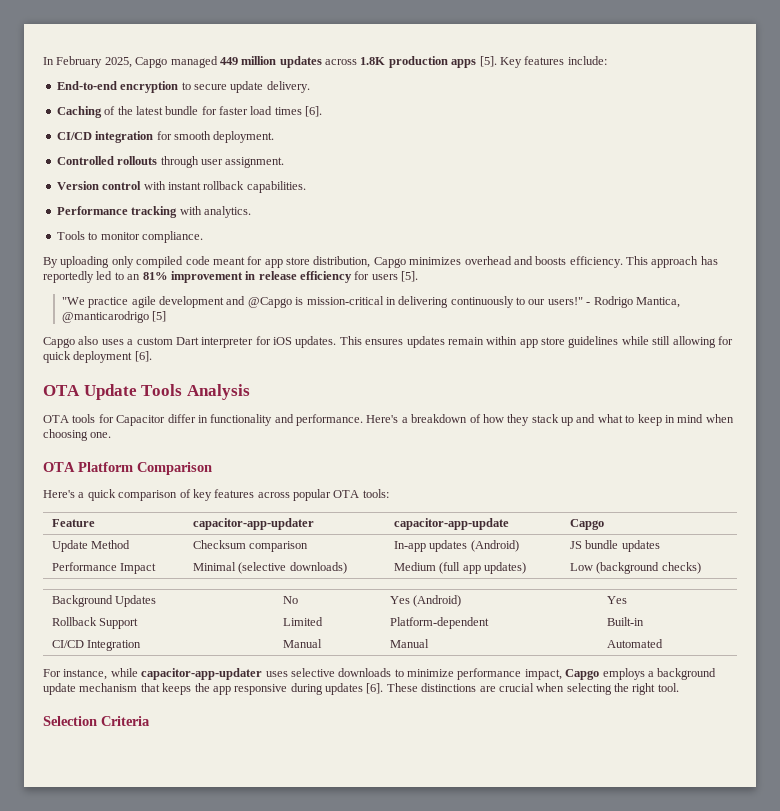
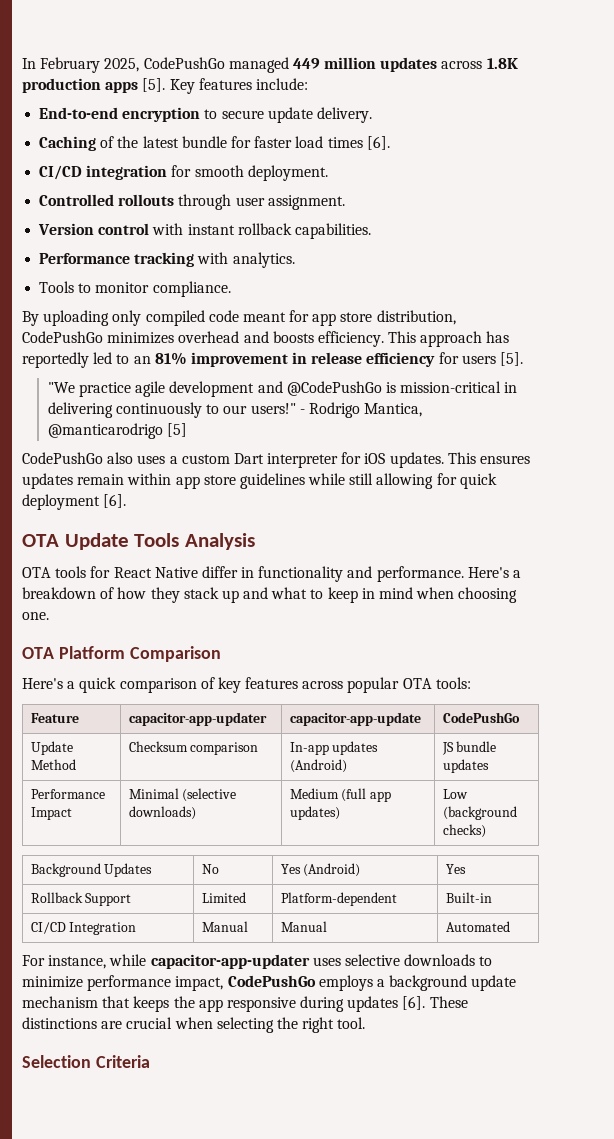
[135,57,168,68] Capgo -> [143,57,225,69] CodePushGo
[373,257,406,268] Capgo -> [22,331,103,343] CodePushGo
[247,297,292,308] @Capgo -> [286,381,382,396] @CodePushGo
[43,337,75,348] Capgo -> [22,452,103,464] CodePushGo
[116,415,166,426] Capacitor -> [113,567,198,578] React Native
[569,519,604,530] Capgo -> [442,712,520,723] CodePushGo
[565,669,600,680] Capgo -> [227,975,316,987] CodePushGo

